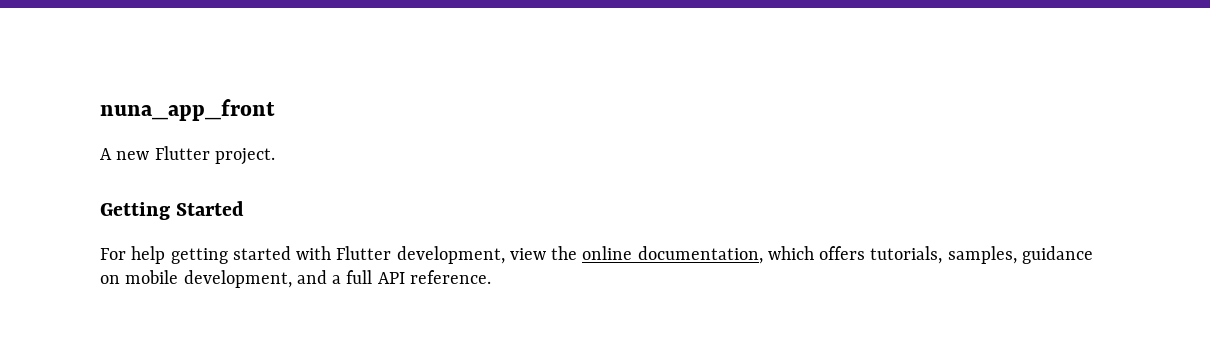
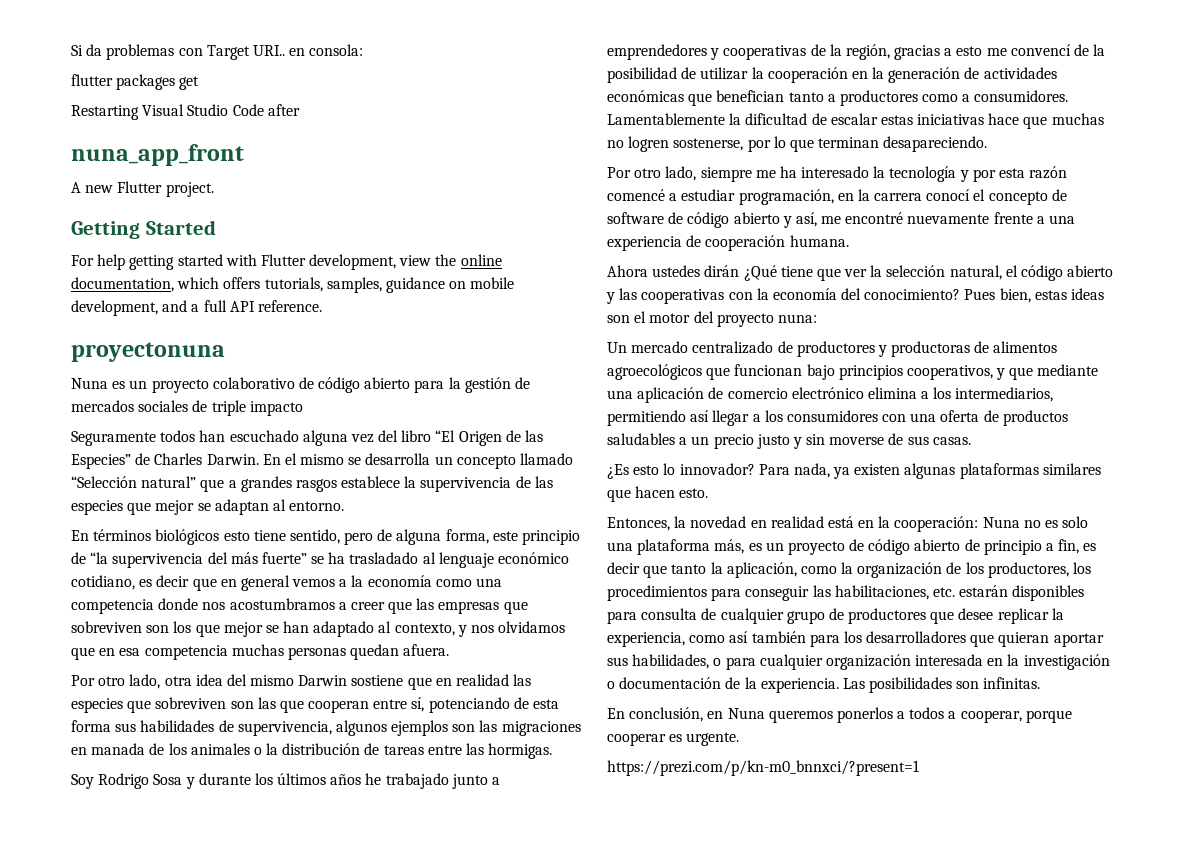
(100, 110) none -> [71,44,364,60] [71,74,200,90] [71,104,300,120] Si da problemas con Target URI.. en consola: // flutter packages get // Restarting Visual Studio Code after //
(491, 277) none -> [71,342,225,362] [71,377,531,393] [71,400,303,416] [71,430,544,446] [71,453,574,469] [71,476,553,492] [71,499,345,515] [71,529,581,545] [71,552,570,568] [71,575,503,591] [71,598,528,614] [71,621,566,637] [71,644,450,660] [71,674,532,690] [71,697,560,713] [71,720,581,736] [71,743,553,759] [71,773,501,789] [607,44,1106,60] [607,67,1057,83] [607,90,1069,106] [607,113,1104,129] [607,136,988,152] [607,166,1068,182] [607,189,1067,205] [607,212,1076,228] [607,235,849,251] [607,265,1114,281] [606,288,1105,304] [607,311,817,327] [607,341,1058,357] [607,364,1099,380] [607,387,1054,403] [607,410,1068,426] [607,433,971,449] [607,463,1101,479] [607,486,709,502] [607,516,1089,532] [607,539,1097,555] [607,562,1092,578] [607,585,1085,601] [607,608,1064,624] [607,631,1104,647] [607,654,1110,670] [607,677,1041,693] [607,707,1072,723] [607,732,740,746] [607,760,919,776] // proyectonuna // Nuna es un proyecto colaborativo de código abierto para la gestión de mercados sociales de triple impacto // Seguramente todos han escuchado alguna vez del libro “El Origen de las Especies” de Charles Darwin. En el mismo se desarrolla un concepto llamado “Selección natural” que a grandes rasgos establece la supervivencia de las especies que mejor se adaptan al entorno. // En términos biológicos esto tiene sentido, pero de alguna forma, este principio de “la supervivencia del más fuerte” se ha trasladado al lenguaje económico cotidiano, es decir que en general vemos a la economía como una competencia donde nos acostumbramos a creer que las empresas que sobreviven son los que mejor se han adaptado al contexto, y nos olvidamos que en esa competencia muchas personas quedan afuera. // Por otro lado, otra idea del mismo Darwin sostiene que en realidad las especies que sobreviven son las que cooperan entre sí, potenciando de esta forma sus habilidades de supervivencia, algunos ejemplos son las migraciones en manada de los animales o la distribución de tareas entre las hormigas. // Soy Rodrigo Sosa y durante los últimos años he trabajado junto a emprendedores y cooperativas de la región, gracias a esto me convencí de la posibilidad de utilizar la cooperación en la generación de actividades económicas que benefician tanto a productores como a consumidores. Lamentablemente la dificultad de escalar estas iniciativas hace que muchas no logren sostenerse, por lo que terminan desapareciendo. // Por otro lado, siempre me ha interesado la tecnología y por esta razón comencé a estudiar programación, en la carrera conocí el concepto de software de código abierto y así, me encontré nuevamente frente a una experiencia de cooperación humana. // Ahora ustedes dirán ¿Qué tiene que ver la selección natural, el código abierto y las cooperativas con la economía del conocimiento? Pues bien, estas ideas son el motor del proyecto nuna: // Un mercado centralizado de productores y productoras de alimentos agroecológicos que funcionan bajo principios cooperativos, y que mediante una aplicación de comercio electrónico elimina a los intermediarios, permitiendo así llegar a los consumidores con una oferta de productos saludables a un precio justo y sin moverse de sus casas. // ¿Es esto lo innovador? Para nada, ya existen algunas plataformas similares que hacen esto. // Entonces, la novedad en realidad está en la cooperación: Nuna no es solo una plataforma más, es un proyecto de código abierto de principio a fin, es decir que tanto la aplicación, como la organización de los productores, los procedimientos para conseguir las habilitaciones, etc. estarán disponibles para consulta de cualquier grupo de productores que desee replicar la experiencia, como así también para los desarrolladores que quieran aportar sus habilidades, o para cualquier organización interesada en la investigación o documentación de la experiencia. Las posibilidades son infinitas. // En conclusión, en Nuna queremos ponerlos a todos a cooperar, porque cooperar es urgente. // https://prezi.com/p/kn-m0_bnnxci/?present=1

